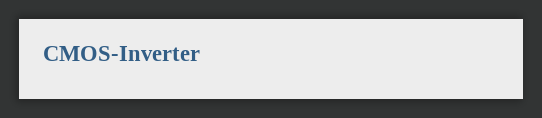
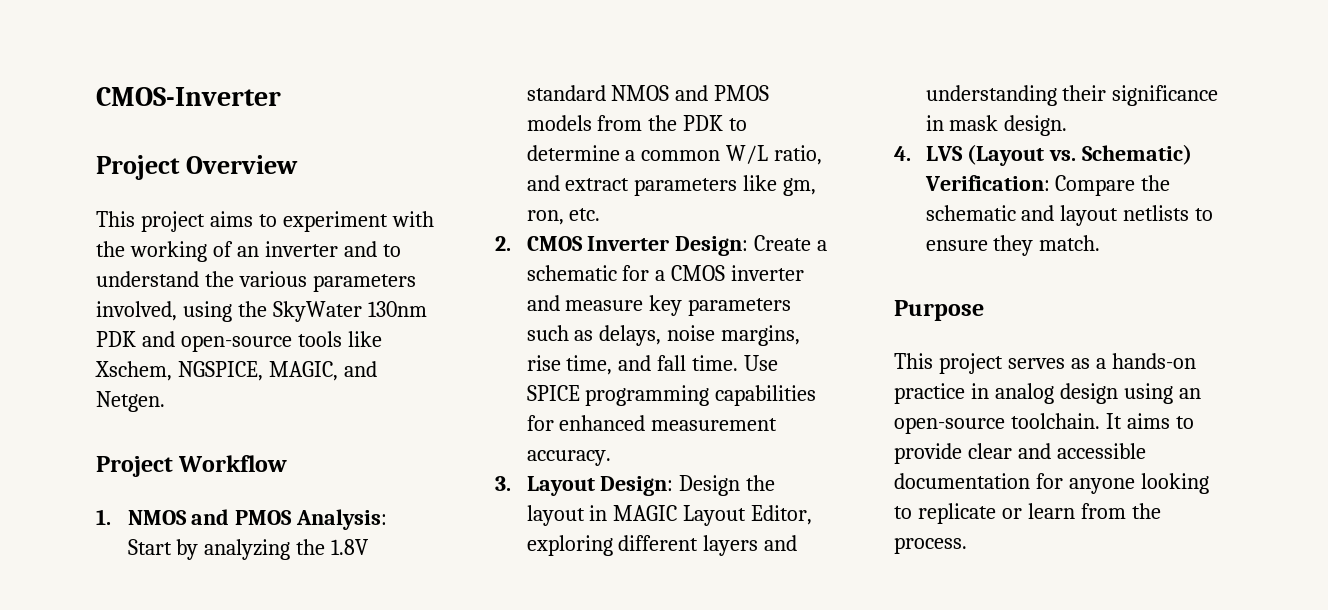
(200, 53) none -> [96,155,298,180] [96,211,434,232] [96,241,401,262] [96,271,416,292] [96,301,427,322] [96,331,382,352] [95,361,377,381] [96,391,165,412] [96,455,288,477] [96,509,388,530] [127,539,370,560] [526,85,770,101] [526,115,748,131] [526,145,823,165] [526,175,817,196] [526,208,601,225] [495,235,828,256] [526,265,805,281] [526,295,792,316] [526,325,801,346] [526,355,779,375] [526,385,817,406] [526,415,778,431] [526,450,611,466] [495,475,776,496] [526,505,813,526] [526,535,798,556] [925,85,1219,106] [925,115,1068,136] [894,144,1193,166] [924,175,1171,196] [925,205,1214,226] [925,235,1101,256] [894,300,984,321] [894,353,1196,374] [894,383,1201,404] [894,413,1194,434] [894,443,1146,464] [894,473,1209,494] [894,503,1161,524] [894,537,967,554] // Project Overview // This project aims to experiment with the working of an inverter and to understand the various parameters involved, using the SkyWater 130nm PDK and open-source tools like Xschem, NGSPICE, MAGIC, and Netgen. // Project Workflow // 1. NMOS and PMOS Analysis: Start by analyzing the 1.8V standard NMOS and PMOS models from the PDK to determine a common W/L ratio, and extract parameters like gm, ron, etc. // 2. CMOS Inverter Design: Create a schematic for a CMOS inverter and measure key parameters such as delays, noise margins, rise time, and fall time. Use SPICE programming capabilities for enhanced measurement accuracy. // 3. Layout Design: Design the layout in MAGIC Layout Editor, exploring different layers and understanding their significance in mask design. // 4. LVS (Layout vs. Schematic) Verification: Compare the schematic and layout netlists to ensure they match. // Purpose // This project serves as a hands-on practice in analog design using an open-source toolchain. It aims to provide clear and accessible documentation for anyone looking to replicate or learn from the process.

